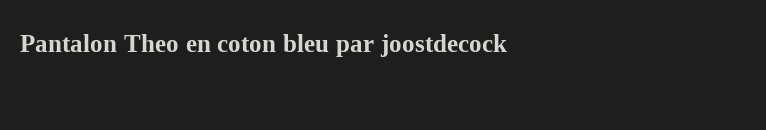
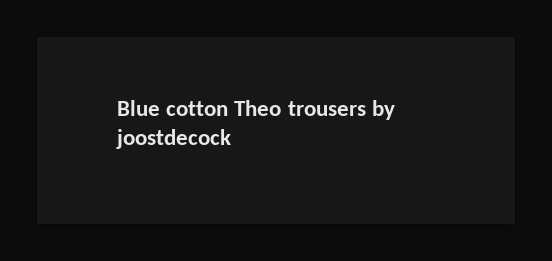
[20,34,374,57] Pantalon Theo en coton bleu par -> [117,100,395,120] Blue cotton Theo trousers by

